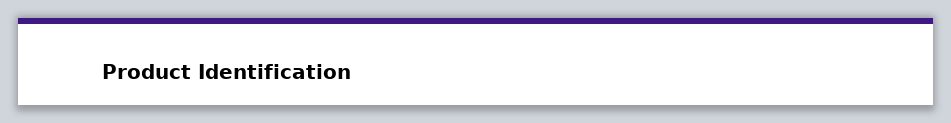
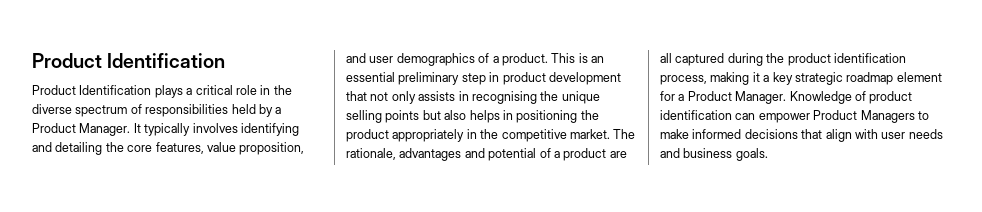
[102,64,351,79] Product Identification -> [32,53,226,68] [32,85,292,98] [32,104,282,117] [32,123,299,136] [32,142,305,155] [346,53,604,66] [346,72,621,85] [346,91,600,104] [346,110,599,123] [346,129,636,142] [346,148,627,161] [660,53,906,66] [660,72,942,85] [660,91,913,104] [660,110,929,123] [660,129,943,142] [660,148,768,161] Product Identification // Product Identification plays a critical role in the diverse spectrum of responsibilities held by a Product Manager. It typically involves identifying and detailing the core features, value proposition, and user demographics of a product. This is an essential preliminary step in product development that not only assists in recognising the unique selling points but also helps in positioning the product appropriately in the competitive market. The rationale, advantages and potential of a product are all captured during the product identification process, making it a key strategic roadmap element for a Product Manager. Knowledge of product identification can empower Product Managers to make informed decisions that align with user needs and business goals.

